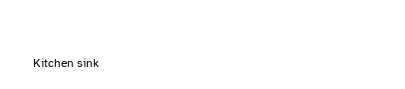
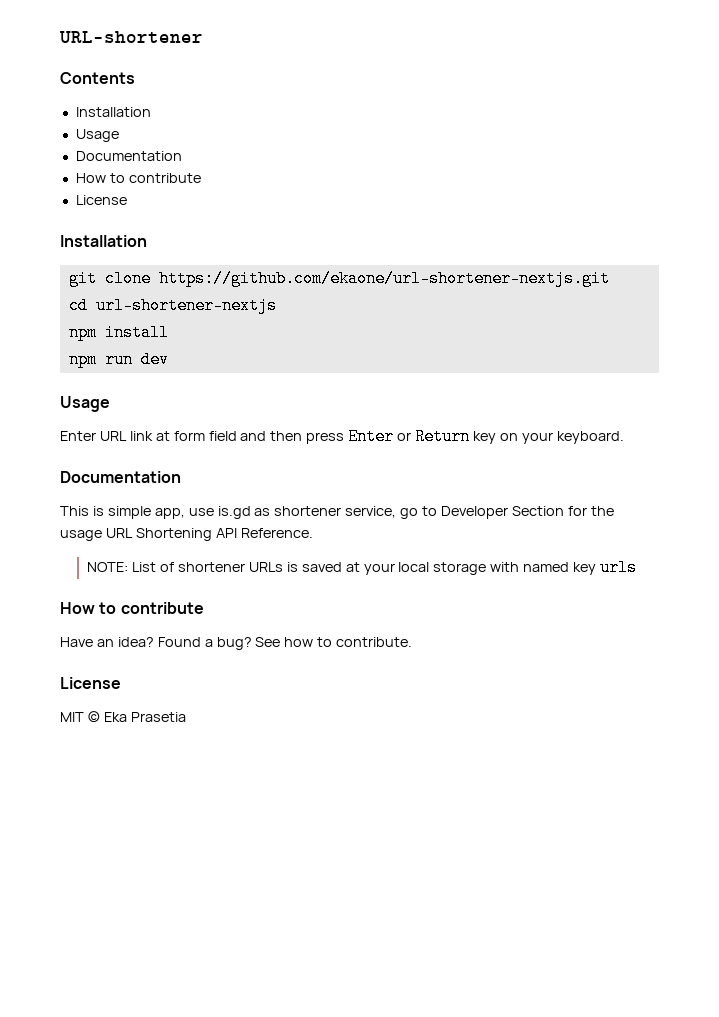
[33,58,100,67] Kitchen sink -> [59,31,203,43] [60,72,135,84] [75,107,151,117] [75,129,119,142] [75,151,182,161] [75,173,201,183] [75,195,127,205] [60,235,147,247] [68,270,610,287] [68,297,277,314] [68,324,169,341] [68,351,169,368] [60,396,110,412] [60,428,624,445] [60,471,181,483] [60,506,614,519] [60,528,313,541] [87,559,638,576] [60,602,204,614] [60,637,413,650] [60,677,121,689] [60,711,186,723] URL-shortener // Contents // Installation // Usage // Documentation // How to contribute // License // Installation // git clone https://github.com/ekaone/url-shortener-nextjs.git // cd url-shortener-nextjs // npm install // npm run dev // Usage // Enter URL link at form field and then press Enter or Return key on your keyboard. // Documentation // This is simple app, use is.gd as shortener service, go to Developer Section for the usage URL Shortening API Reference. // NOTE: List of shortener URLs is saved at your local storage with named key urls // How to contribute // Have an idea? Found a bug? See how to contribute. // License // MIT © Eka Prasetia

